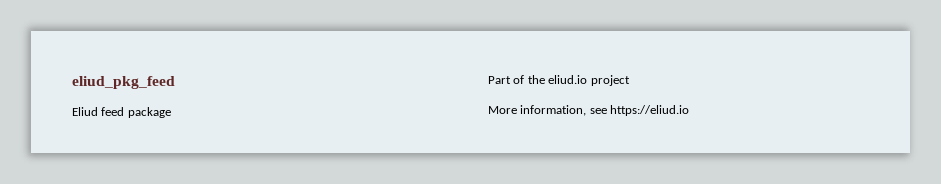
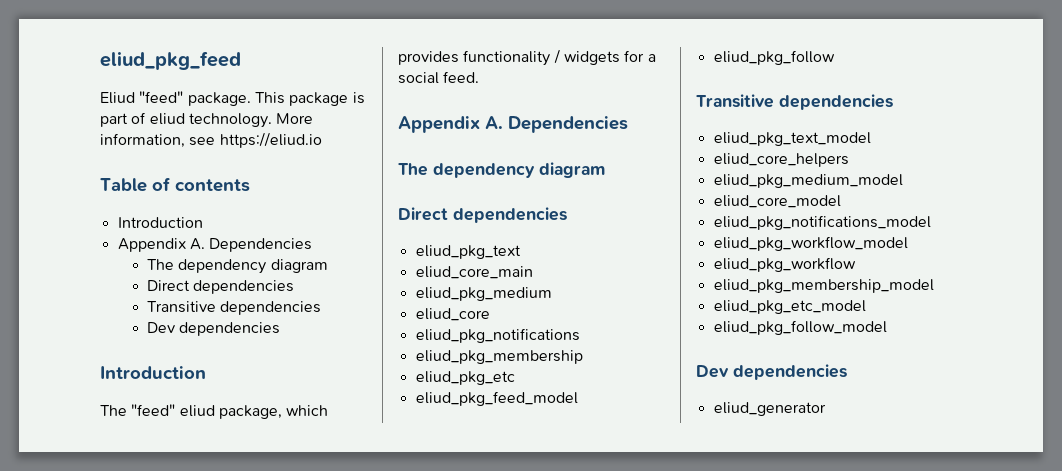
[101,107,171,118] [488,75,630,86] [488,105,690,116] feed package // Part of the eliud.io project // More information, see https://eliud.io -> [139,91,365,106] [100,112,314,128] [100,132,322,148] [100,177,250,192] [117,217,203,228] [117,238,313,252] [147,259,328,274] [147,280,295,294] [147,301,322,315] [147,322,281,336] [100,366,206,379] [100,404,329,419] [398,49,656,66] [398,71,480,84] [398,116,628,133] [398,162,605,178] [398,207,567,223] [415,245,521,259] [415,266,533,279] [415,287,552,301] [415,308,490,321] [415,328,580,343] [415,350,583,364] [415,371,515,385] [415,391,578,406] [713,50,835,65] [696,94,893,110] [713,132,871,146] [713,153,849,167] [713,174,903,188] [713,195,841,208] [713,215,931,230] [713,236,908,251] [713,257,856,272] [713,279,934,293] [713,300,866,314] [713,320,887,335] [696,364,847,380] [713,402,826,416] "feed" package. This package is part of eliud technology. More information, see https://eliud.io // Table of contents // Introduction // Appendix A. Dependencies // The dependency diagram // Direct dependencies // Transitive dependencies // Dev dependencies // Introduction // The "feed" eliud package, which provides functionality / widgets for a social feed. // Appendix A. Dependencies // The dependency diagram // Direct dependencies // eliud_pkg_text // eliud_core_main // eliud_pkg_medium // eliud_core // eliud_pkg_notifications // eliud_pkg_membership // eliud_pkg_etc // eliud_pkg_feed_model // eliud_pkg_follow // Transitive dependencies // eliud_pkg_text_model // eliud_core_helpers // eliud_pkg_medium_model // eliud_core_model // eliud_pkg_notifications_model // eliud_pkg_workflow_model // eliud_pkg_workflow // eliud_pkg_membership_model // eliud_pkg_etc_model // eliud_pkg_follow_model // Dev dependencies // eliud_generator

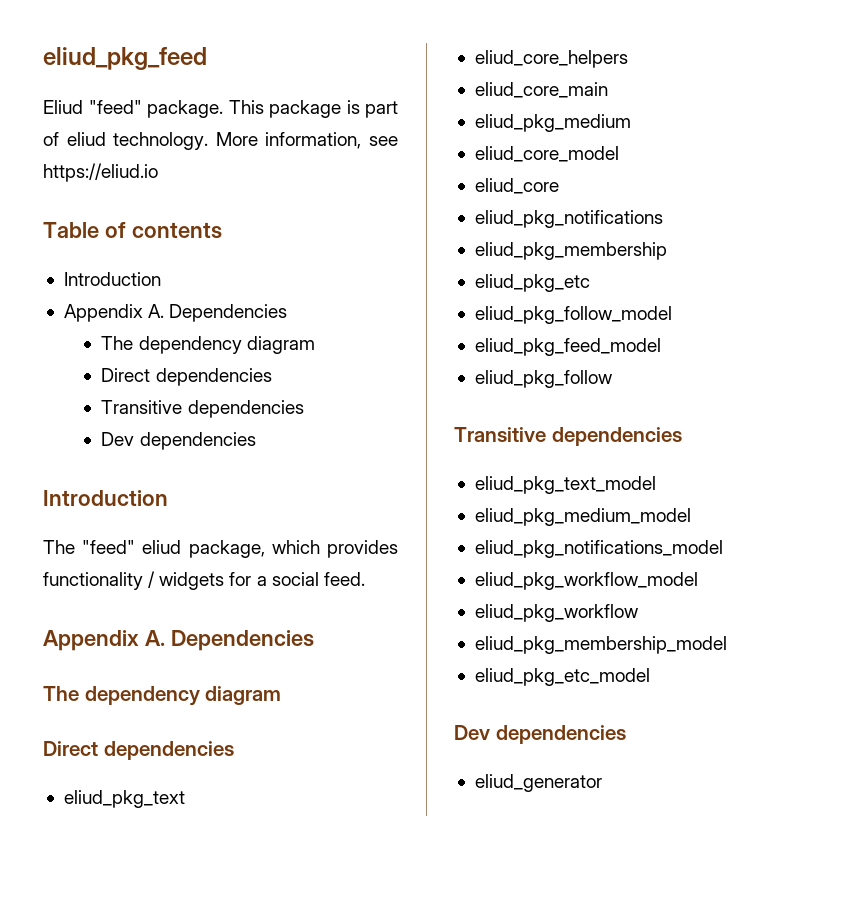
(521, 252) none -> [474,50,628,68] // eliud_core_helpers
(552, 294) none -> [474,146,619,162] // eliud_core_model
(515, 378) none -> [474,306,672,324] // eliud_pkg_follow_model
[713,153,849,167] // eliud_core_helpers -> (656, 485) none
[713,195,841,208] // eliud_core_model -> (691, 517) none
[713,320,887,335] // eliud_pkg_follow_model -> (650, 677) none

